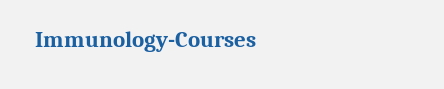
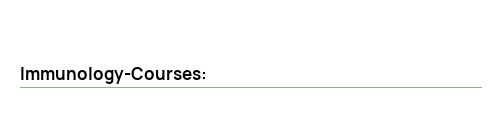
[35,31,256,52] Immunology-Courses -> [20,67,207,84] Immunology-Courses:

